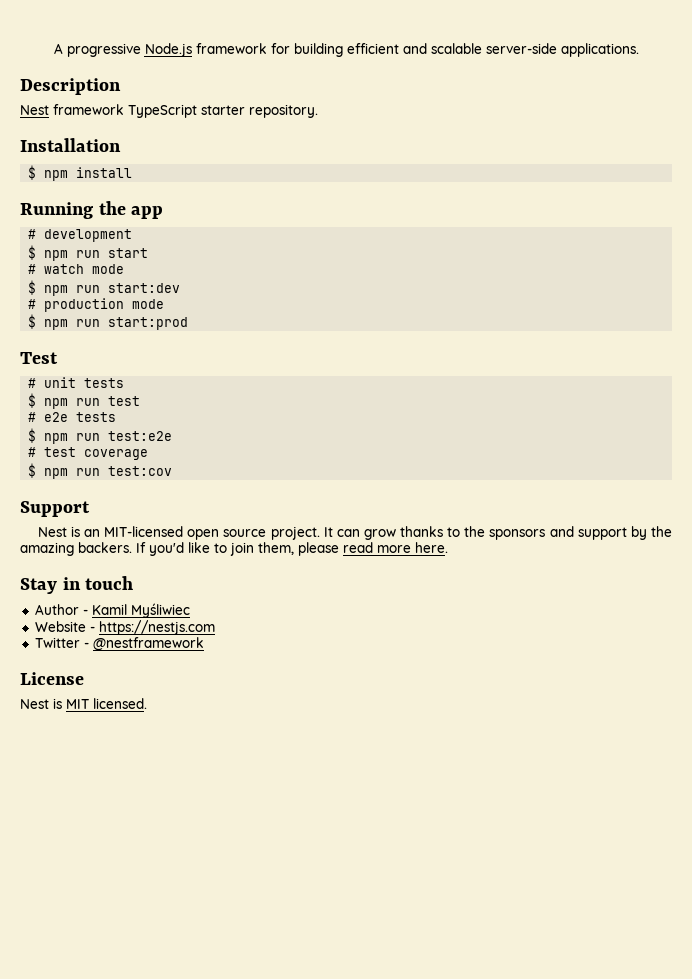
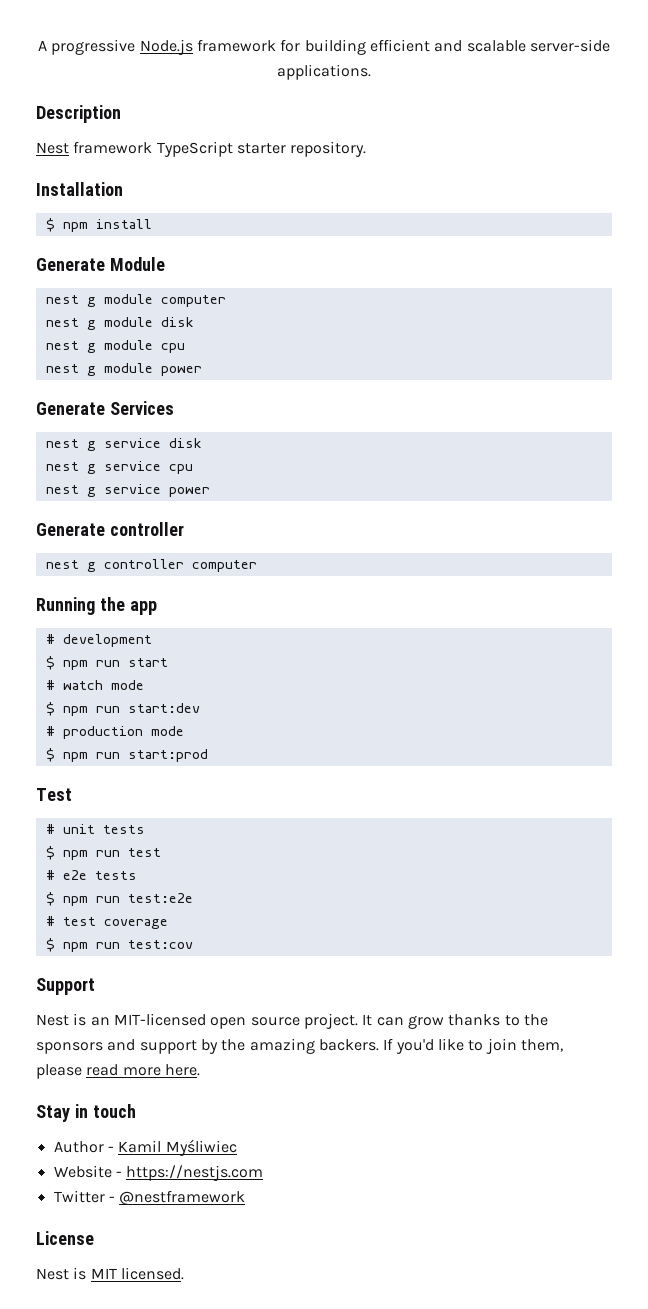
(133, 172) none -> [36,257,165,271] [45,294,226,307] [45,317,194,330] [45,340,185,353] [45,363,202,376] [36,401,174,415] [45,438,202,451] [45,461,193,474] [45,484,210,497] [36,522,184,536] [45,559,257,572] // Generate Module // nest g module computer // nest g module disk // nest g module cpu // nest g module power // Generate Services // nest g service disk // nest g service cpu // nest g service power // Generate controller // nest g controller computer

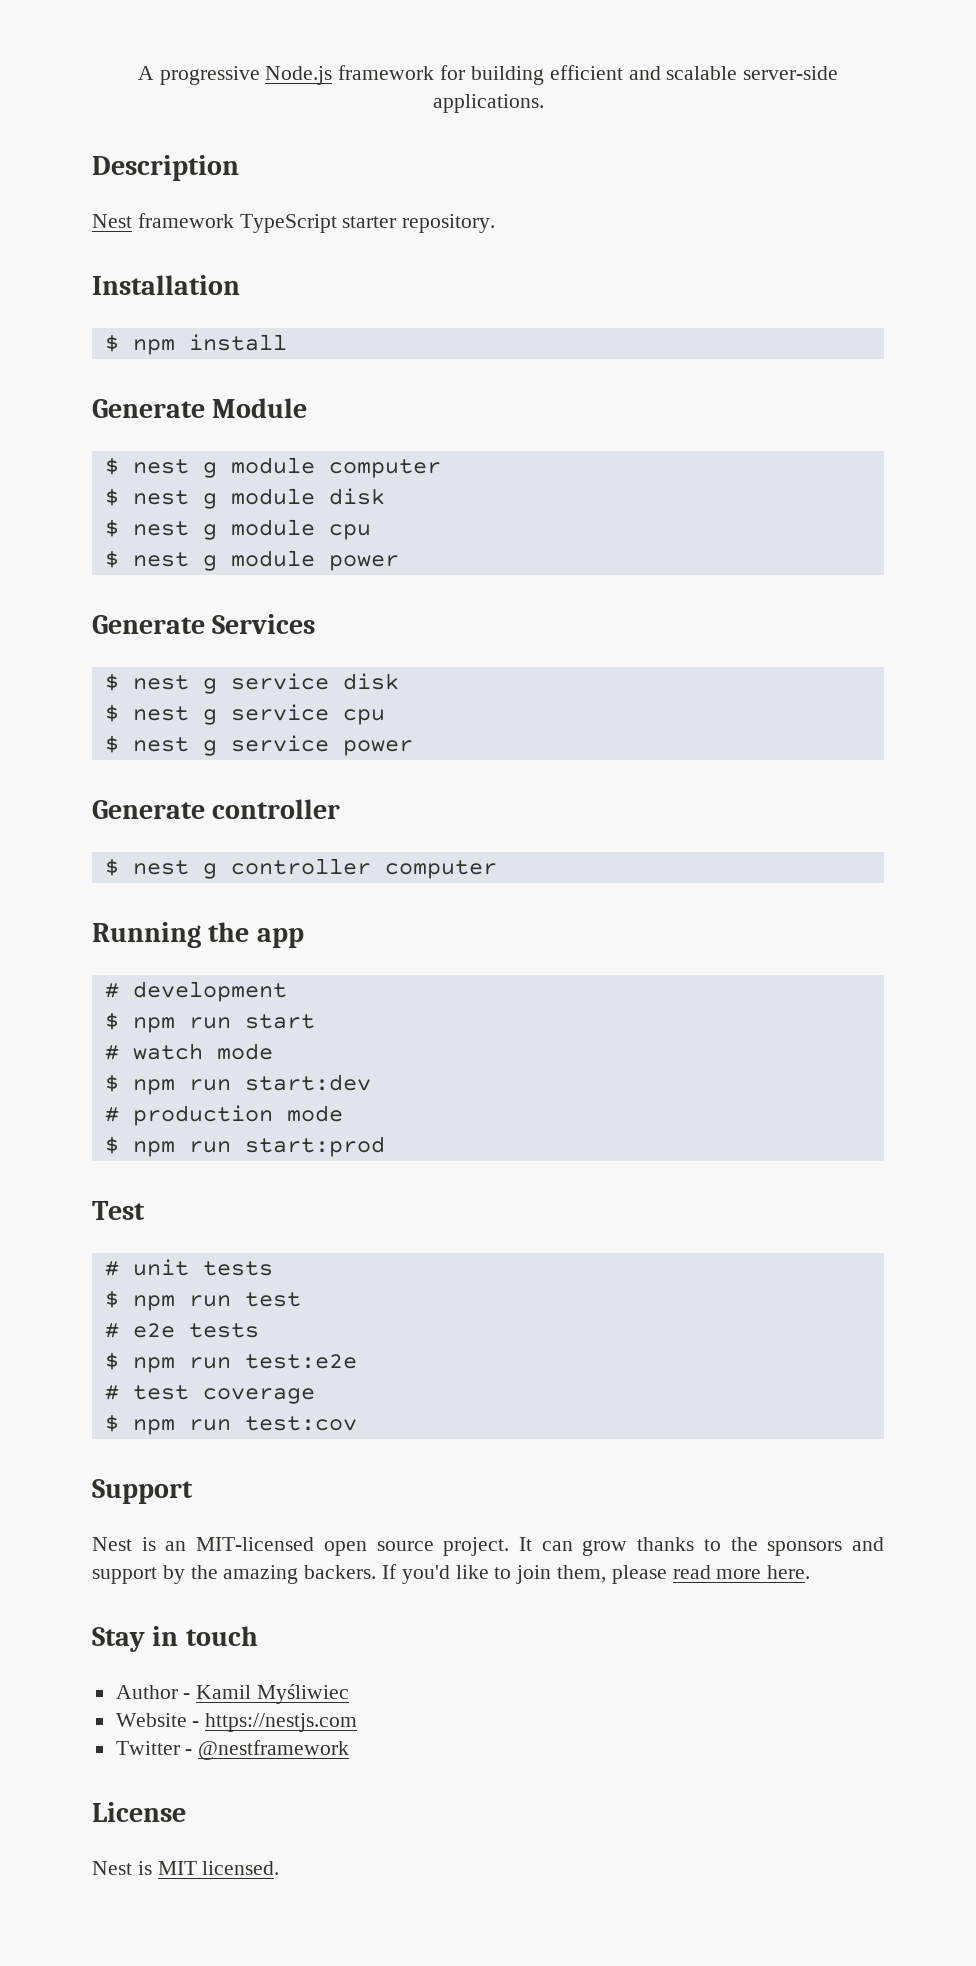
(165, 264) none -> [104,457,119,475] $
(226, 301) none -> [104,488,119,506] $
(194, 322) none -> [104,519,119,537] $
(185, 348) none -> [104,550,119,568] $
(174, 408) none -> [104,673,119,691] $
(202, 443) none -> [104,704,119,722] $
(193, 469) none -> [104,735,119,753] $
(184, 529) none -> [104,858,119,876] $

